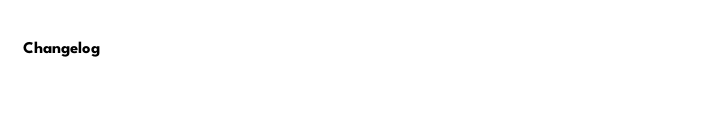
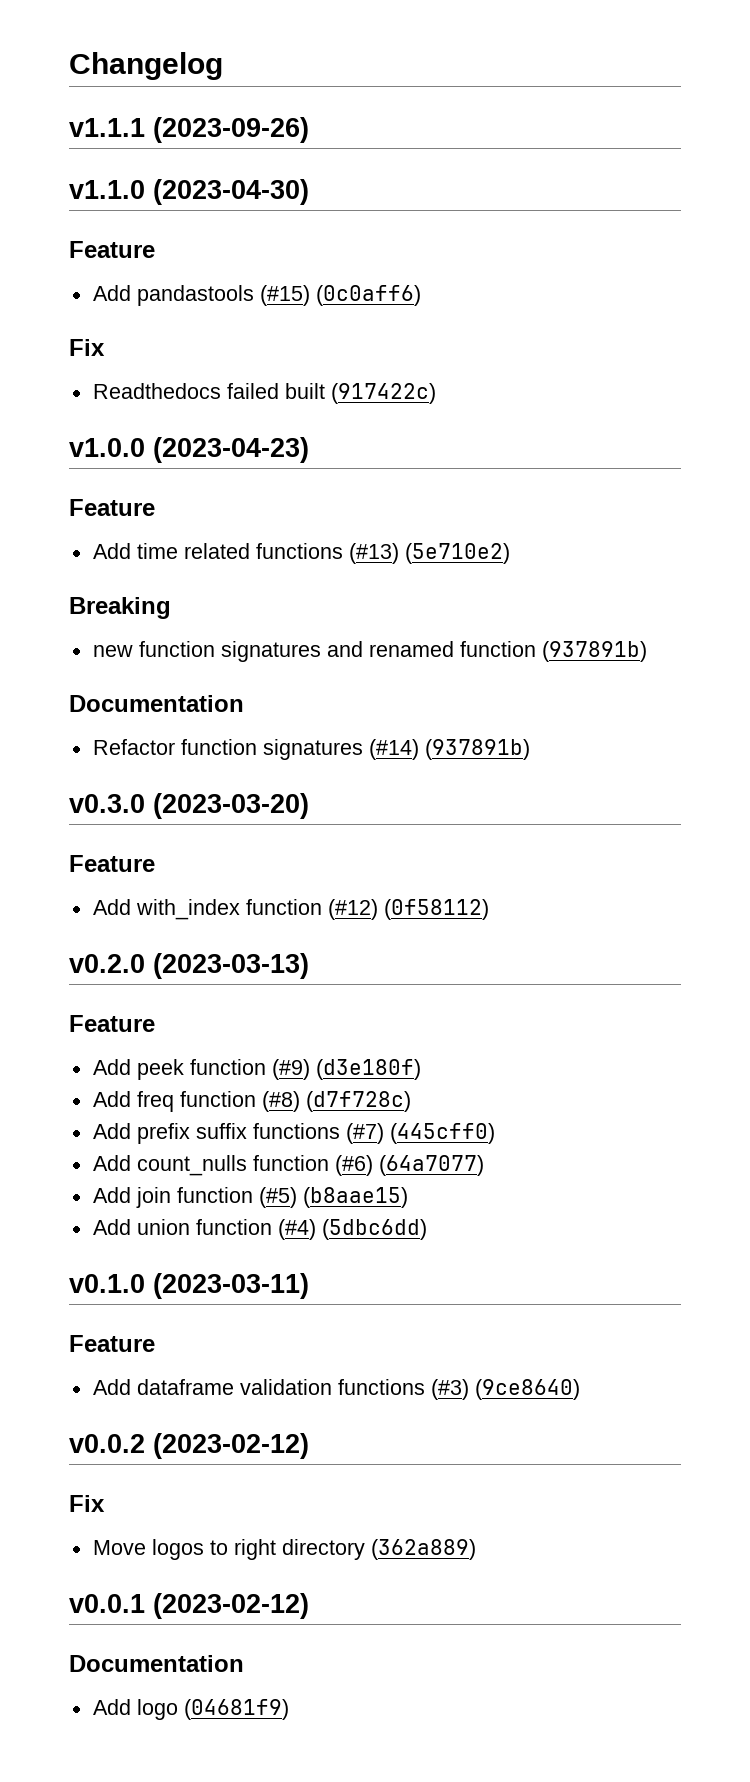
(100, 49) none -> [69,117,309,143] [69,179,309,205] [69,241,155,258] [92,285,421,306] [69,339,105,356] [92,383,436,404] [69,437,309,463] [69,499,155,516] [92,543,510,564] [69,597,171,619] [92,641,647,662] [69,695,244,712] [92,739,530,760] [69,793,309,819] [69,855,155,872] [92,899,489,920] [69,953,309,979] [69,1015,155,1032] [92,1059,421,1080] [92,1091,411,1112] [92,1123,495,1144] [92,1155,484,1176] [92,1187,408,1208] [92,1219,427,1240] [69,1273,309,1299] [69,1335,155,1352] [92,1379,580,1400] [69,1433,309,1459] [69,1495,105,1512] [92,1539,476,1560] [69,1593,309,1619] [69,1655,244,1672] [92,1699,289,1720] // v1.1.1 (2023-09-26) // v1.1.0 (2023-04-30) // Feature // Add pandastools (#15) (0c0aff6) // Fix // Readthedocs failed built (917422c) // v1.0.0 (2023-04-23) // Feature // Add time related functions (#13) (5e710e2) // Breaking // new function signatures and renamed function (937891b) // Documentation // Refactor function signatures (#14) (937891b) // v0.3.0 (2023-03-20) // Feature // Add with_index function (#12) (0f58112) // v0.2.0 (2023-03-13) // Feature // Add peek function (#9) (d3e180f) // Add freq function (#8) (d7f728c) // Add prefix suffix functions (#7) (445cff0) // Add count_nulls function (#6) (64a7077) // Add join function (#5) (b8aae15) // Add union function (#4) (5dbc6dd) // v0.1.0 (2023-03-11) // Feature // Add dataframe validation functions (#3) (9ce8640) // v0.0.2 (2023-02-12) // Fix // Move logos to right directory (362a889) // v0.0.1 (2023-02-12) // Documentation // Add logo (04681f9)

